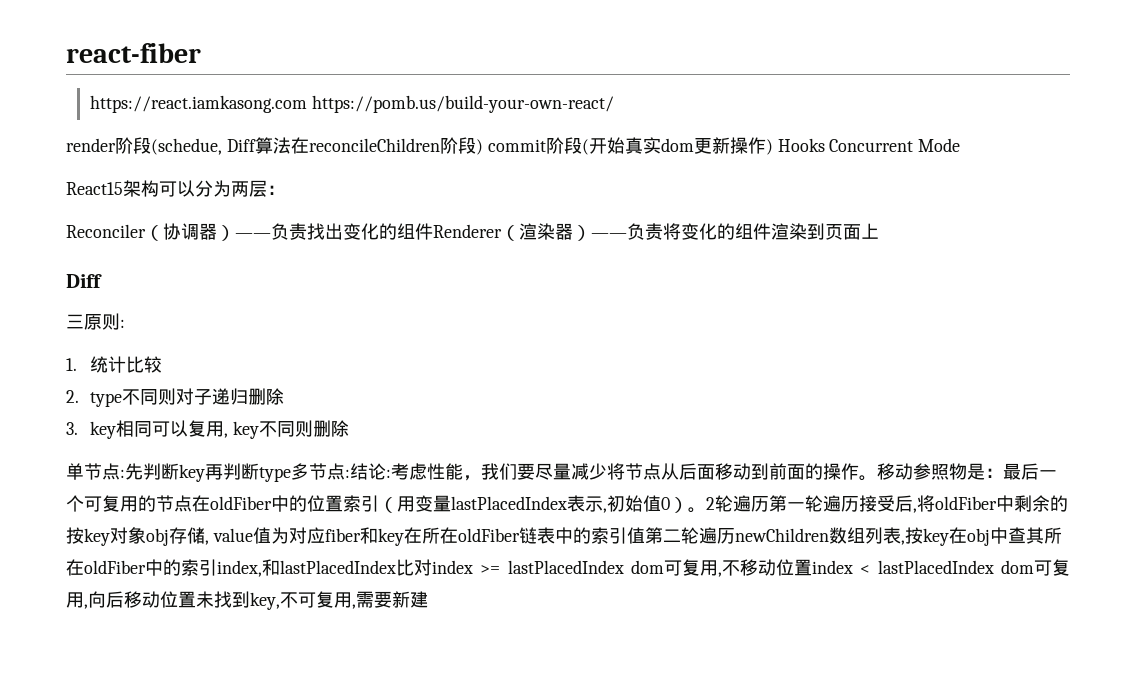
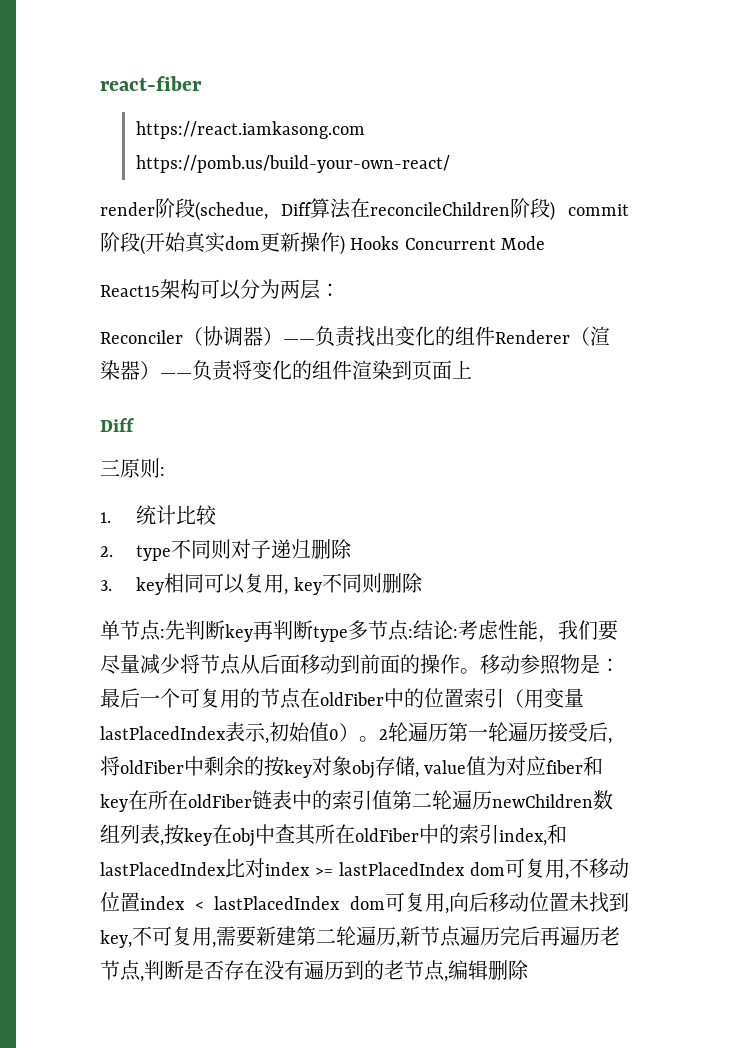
(428, 599) none -> [296,926,620,948] [100,960,529,982] 第二轮遍历,新节点遍历完后再遍历老节点,判断是否存在没有遍历到的老节点,编辑删除

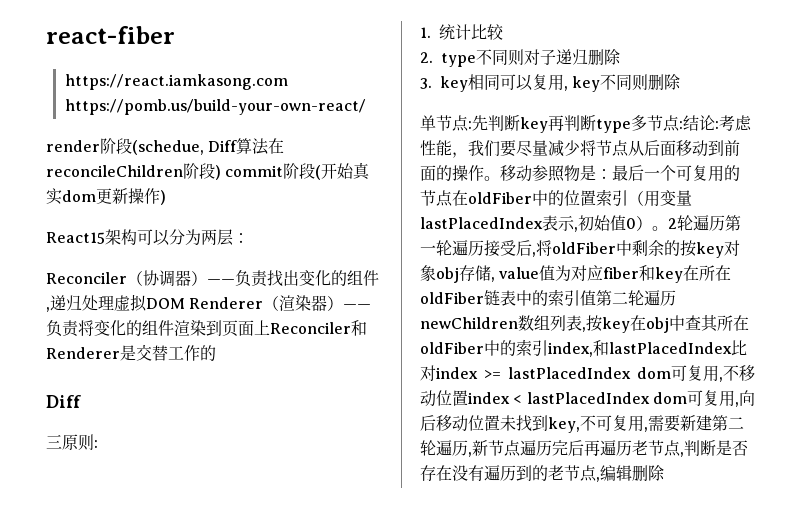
[350,236,546,250] Hooks Concurrent Mode -> (166, 197) none
(495, 336) none -> [46,294,185,312] ,递归处理虚拟DOM
(472, 369) none -> [270,320,367,336] [46,344,216,361] Reconciler和Renderer是交替工作的

